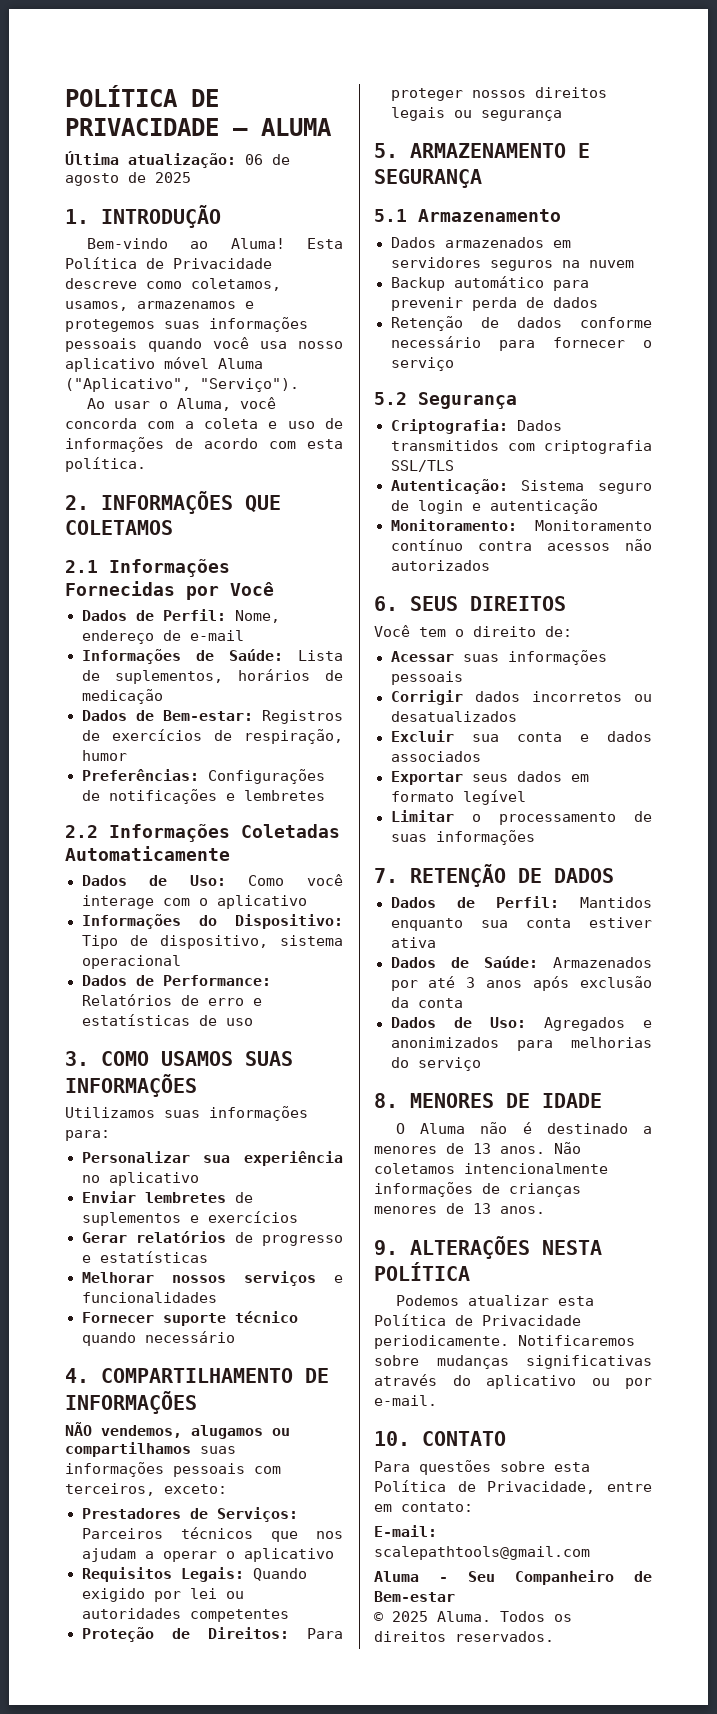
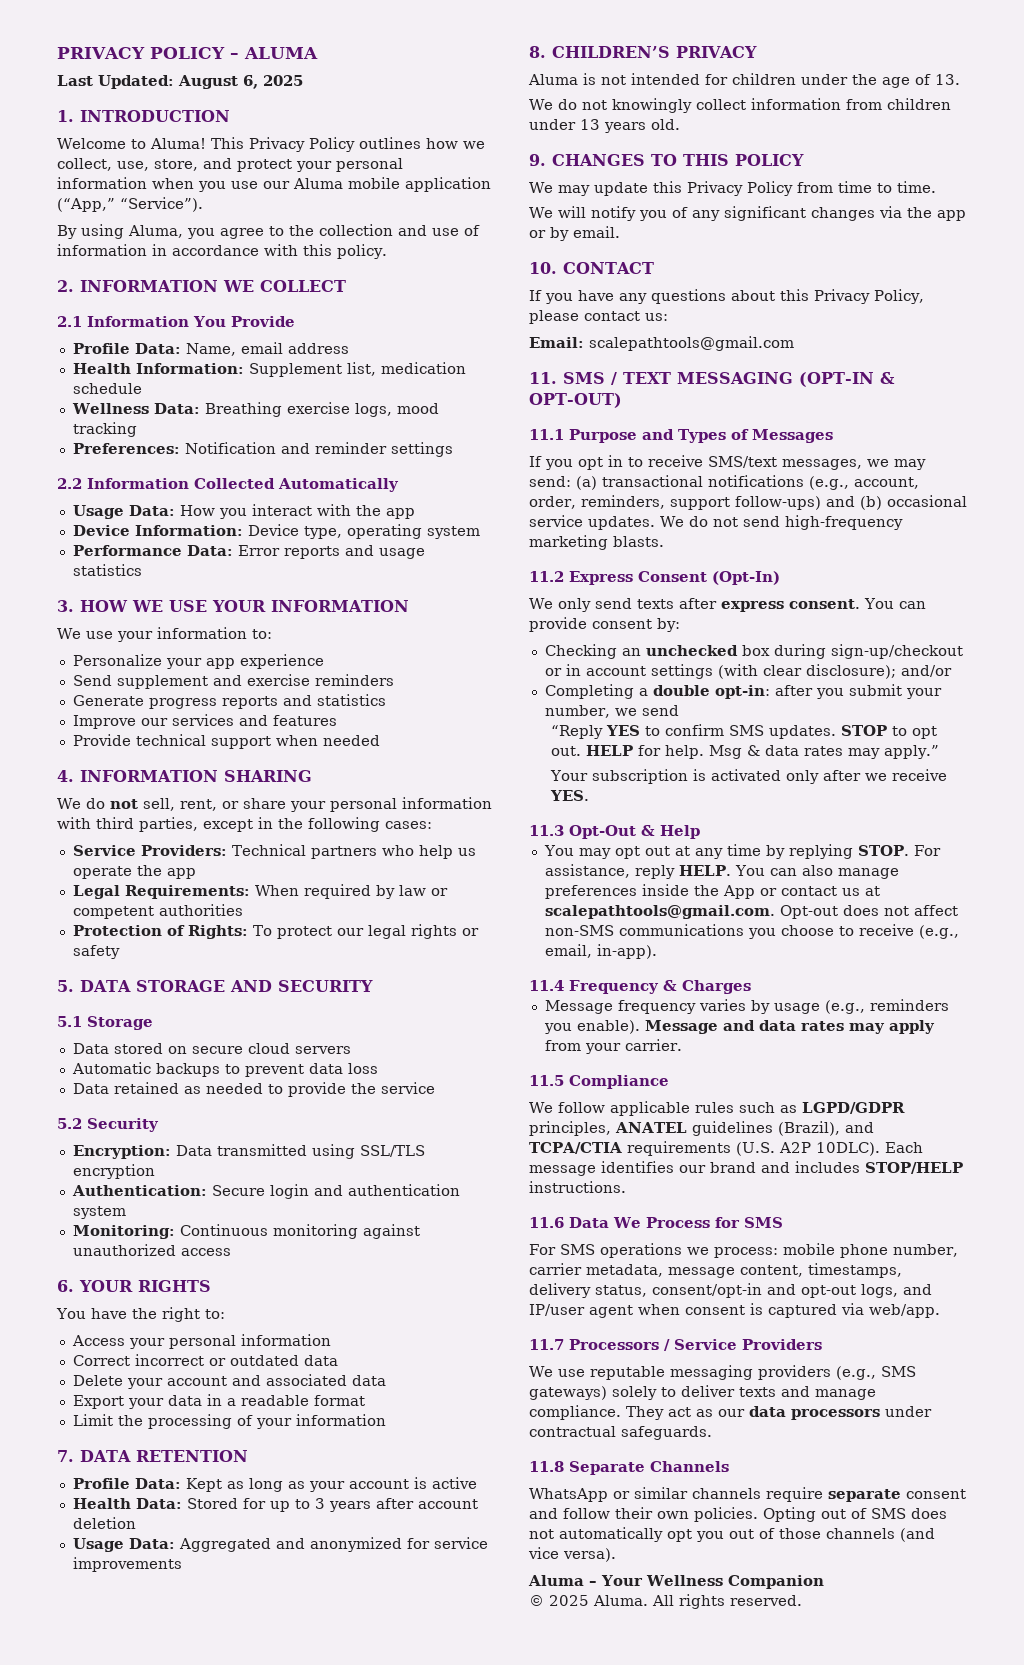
[65,85,219,107] [65,118,219,136] POLÍTICA DE PRIVACIDADE -> [57,47,225,59] PRIVACY POLICY
[65,151,290,168] [65,172,191,186] [65,205,221,228] [86,238,343,249] [65,257,272,269] [65,278,281,291] [65,301,254,311] [65,317,308,332] [65,337,343,352] [65,357,263,372] [65,378,299,392] [86,397,276,411] [65,418,343,429] [65,437,343,452] [65,457,146,472] [65,491,281,514] [65,520,173,535] [65,559,230,577] [65,581,274,600] [81,609,280,623] [81,630,244,644] [81,649,343,664] [81,669,343,684] [81,689,163,704] [81,710,343,724] [81,729,343,744] [81,750,127,761] [81,769,325,784] [81,789,325,804] [65,824,340,842] [65,846,230,861] [81,874,343,886] [81,895,307,909] [81,914,343,929] [81,935,343,949] [81,955,181,969] [81,975,271,986] [81,994,262,1006] [81,1014,253,1026] [65,1051,293,1066] [65,1074,197,1097] [65,1106,308,1121] [65,1130,110,1141] [81,1151,343,1166] [81,1172,199,1186] [81,1191,253,1203] [81,1211,298,1226] [81,1231,343,1246] [81,1251,208,1263] [81,1271,343,1286] [81,1292,217,1303] [81,1311,298,1326] [81,1331,235,1346] [65,1368,329,1383] [65,1391,197,1414] [65,1422,290,1439] [65,1442,236,1457] [65,1462,281,1477] [65,1483,227,1496] [81,1507,298,1522] [81,1527,343,1542] [81,1548,334,1562] [81,1567,307,1582] [81,1588,244,1602] [81,1608,289,1622] [81,1627,343,1642] [390,87,607,101] [390,107,562,121] [374,143,590,158] [374,169,482,188] [374,209,561,222] [390,237,571,248] [390,257,634,271] [390,276,589,291] [390,297,598,311] [390,316,652,331] [390,336,652,351] [390,357,454,371] [374,392,517,409] [390,419,562,434] [390,440,652,454] [390,460,454,472] [390,479,652,494] [390,499,598,514] [390,519,652,531] [390,539,652,551] [390,560,490,571] [374,596,566,611] [374,625,572,637] [390,650,607,665] [390,671,463,685] [390,690,652,705] [390,711,517,722] [390,730,652,742] [390,751,481,762] [390,771,589,785] [390,790,526,805] [390,810,652,825] [390,830,535,845] [374,864,614,887] [390,896,652,908] [390,917,652,931] [390,937,436,948] [390,956,652,968] [390,976,652,991] [390,997,463,1008] [390,1017,652,1031] [390,1037,652,1051] [390,1057,481,1071] [374,1093,602,1108] [395,1122,652,1134] [374,1142,581,1154] [374,1163,608,1174] [374,1182,581,1197] [374,1203,545,1214] [374,1236,602,1259] [374,1262,470,1281] [395,1295,594,1306] [374,1314,581,1326] [374,1335,635,1349] [374,1355,652,1369] [374,1374,652,1389] [374,1395,437,1406] [374,1431,506,1446] [374,1460,590,1475] [374,1480,652,1494] [374,1502,473,1512] [374,1525,437,1537] [374,1546,590,1560] [374,1570,652,1585] [374,1591,455,1602] Última atualização: 06 de agosto de 2025 // 1. INTRODUÇÃO // Bem-vindo ao Aluma! Esta Política de Privacidade descreve como coletamos, usamos, armazenamos e protegemos suas informações pessoais quando você usa nosso aplicativo móvel Aluma ("Aplicativo", "Serviço"). // Ao usar o Aluma, você concorda com a coleta e uso de informações de acordo com esta política. // 2. INFORMAÇÕES QUE COLETAMOS // 2.1 Informações Fornecidas por Você // Dados de Perfil: Nome, endereço de e-mail // Informações de Saúde: Lista de suplementos, horários de medicação // Dados de Bem-estar: Registros de exercícios de respiração, humor // Preferências: Configurações de notificações e lembretes // 2.2 Informações Coletadas Automaticamente // Dados de Uso: Como você interage com o aplicativo // Informações do Dispositivo: Tipo de dispositivo, sistema operacional // Dados de Performance: Relatórios de erro e estatísticas de uso // 3. COMO USAMOS SUAS INFORMAÇÕES // Utilizamos suas informações para: // Personalizar sua experiência no aplicativo // Enviar lembretes de suplementos e exercícios // Gerar relatórios de progresso e estatísticas // Melhorar nossos serviços e funcionalidades // Fornecer suporte técnico quando necessário // 4. COMPARTILHAMENTO DE INFORMAÇÕES // NÃO vendemos, alugamos ou compartilhamos suas informações pessoais com terceiros, exceto: // Prestadores de Serviços: Parceiros técnicos que nos ajudam a operar o aplicativo // Requisitos Legais: Quando exigido por lei ou autoridades competentes // Proteção de Direitos: Para proteger nossos direitos legais ou segurança // 5. ARMAZENAMENTO E SEGURANÇA // 5.1 Armazenamento // Dados armazenados em servidores seguros na nuvem // Backup automático para prevenir perda de dados // Retenção de dados conforme necessário para fornecer o serviço // 5.2 Segurança // Criptografia: Dados transmitidos com criptografia SSL/TLS // Autenticação: Sistema seguro de login e autenticação // Monitoramento: Monitoramento contínuo contra acessos não autorizados // 6. SEUS DIREITOS // Você tem o direito de: // Acessar suas informações pessoais // Corrigir dados incorretos ou desatualizados // Excluir sua conta e dados associados // Exportar seus dados em formato legível // Limitar o processamento de suas informações // 7. RETENÇÃO DE DADOS // Dados de Perfil: Mantidos enquanto sua conta estiver ativa // Dados de Saúde: Armazenados por até 3 anos após exclusão da conta // Dados de Uso: Agregados e anonimizados para melhorias do serviço // 8. MENORES DE IDADE // O Aluma não é destinado a menores de 13 anos. Não coletamos intencionalmente informações de crianças menores de 13 anos. // 9. ALTERAÇÕES NESTA POLÍTICA // Podemos atualizar esta Política de Privacidade periodicamente. Notificaremos sobre mudanças significativas através do aplicativo ou por e-mail. // 10. CONTATO // Para questões sobre esta Política de Privacidade, entre em contato: // E-mail: scalepathtools@gmail.com // Aluma - Seu Companheiro de Bem-estar -> [57,75,303,89] [57,110,230,122] [57,137,485,152] [57,158,403,172] [57,177,491,192] [57,197,203,212] [57,224,480,239] [57,244,387,259] [57,280,346,292] [57,316,295,327] [72,342,349,356] [72,362,466,377] [72,383,142,394] [71,402,439,417] [72,422,137,437] [72,442,453,457] [57,478,399,492] [72,504,415,519] [72,524,480,539] [72,545,425,559] [72,564,142,576] [57,600,409,612] [57,627,272,642] [72,654,324,669] [72,674,394,689] [72,694,386,709] [72,714,337,729] [72,734,380,749] [57,770,312,782] [57,797,492,812] [57,817,432,832] [72,844,476,859] [72,865,196,879] [72,884,448,899] [72,904,243,919] [72,924,479,939] [72,945,120,959] [57,980,373,992] [57,1016,153,1030] [72,1043,351,1054] [71,1062,378,1077] [72,1082,435,1097] [57,1118,159,1132] [72,1144,425,1159] [72,1164,155,1179] [71,1184,460,1199] [72,1206,126,1219] [72,1224,420,1239] [72,1244,231,1256] [57,1280,211,1292] [56,1307,225,1322] [71,1334,331,1349] [72,1354,338,1366] [72,1374,386,1389] [72,1394,365,1409] [72,1414,386,1429] [57,1450,248,1462] [72,1477,477,1492] [72,1498,478,1512] [72,1517,136,1529] [72,1537,488,1552] [72,1557,182,1572] [529,46,757,58] [528,73,960,88] [529,98,951,113] [529,119,680,133] [529,154,804,166] [529,181,936,196] [529,206,966,221] [529,226,620,241] [529,262,654,274] [529,289,924,304] [529,310,668,324] [529,336,794,351] [529,372,895,387] [529,393,622,408] [529,429,833,443] [529,455,926,470] [529,475,919,490] [529,495,967,510] [529,515,903,530] [529,535,664,550] [529,571,780,585] [529,598,926,612] [529,617,680,632] [544,644,963,659] [544,664,952,679] [544,684,942,699] [544,705,679,718] [550,724,937,739] [550,745,939,759] [549,769,947,784] [549,790,589,801] [529,825,700,839] [543,844,941,859] [544,864,899,879] [544,884,880,899] [544,905,958,919] [544,924,959,939] [544,944,657,959] [529,980,751,994] [544,999,949,1014] [543,1020,935,1034] [544,1039,682,1054] [529,1075,669,1089] [529,1101,905,1116] [529,1121,874,1136] [529,1141,923,1156] [529,1161,963,1176] [529,1181,626,1193] [529,1217,783,1228] [529,1243,958,1258] [529,1263,902,1278] [529,1283,932,1298] [529,1303,940,1318] [529,1339,822,1351] [529,1365,916,1380] [529,1385,876,1400] [529,1405,932,1420] [529,1426,712,1440] [529,1461,729,1475] [529,1487,966,1502] [529,1507,947,1522] [529,1527,935,1542] [528,1547,616,1562] [528,1575,824,1589] Last Updated: August 6, 2025 // 1. INTRODUCTION // Welcome to Aluma! This Privacy Policy outlines how we collect, use, store, and protect your personal information when you use our Aluma mobile application (“App,” “Service”). // By using Aluma, you agree to the collection and use of information in accordance with this policy. // 2. INFORMATION WE COLLECT // 2.1 Information You Provide // Profile Data: Name, email address // Health Information: Supplement list, medication schedule // Wellness Data: Breathing exercise logs, mood tracking // Preferences: Notification and reminder settings // 2.2 Information Collected Automatically // Usage Data: How you interact with the app // Device Information: Device type, operating system // Performance Data: Error reports and usage statistics // 3. HOW WE USE YOUR INFORMATION // We use your information to: // Personalize your app experience // Send supplement and exercise reminders // Generate progress reports and statistics // Improve our services and features // Provide technical support when needed // 4. INFORMATION SHARING // We do not sell, rent, or share your personal information with third parties, except in the following cases: // Service Providers: Technical partners who help us operate the app // Legal Requirements: When required by law or competent authorities // Protection of Rights: To protect our legal rights or safety // 5. DATA STORAGE AND SECURITY // 5.1 Storage // Data stored on secure cloud servers // Automatic backups to prevent data loss // Data retained as needed to provide the service // 5.2 Security // Encryption: Data transmitted using SSL/TLS encryption // Authentication: Secure login and authentication system // Monitoring: Continuous monitoring against unauthorized access // 6. YOUR RIGHTS // You have the right to: // Access your personal information // Correct incorrect or outdated data // Delete your account and associated data // Export your data in a readable format // Limit the processing of your information // 7. DATA RETENTION // Profile Data: Kept as long as your account is active // Health Data: Stored for up to 3 years after account deletion // Usage Data: Aggregated and anonymized for service improvements // 8. CHILDREN’S PRIVACY // Aluma is not intended for children under the age of 13. // We do not knowingly collect information from children under 13 years old. // 9. CHANGES TO THIS POLICY // We may update this Privacy Policy from time to time. // We will notify you of any significant changes via the app or by email. // 10. CONTACT // If you have any questions about this Privacy Policy, please contact us: // Email: scalepathtools@gmail.com // 11. SMS / TEXT MESSAGING (OPT-IN & OPT-OUT) // 11.1 Purpose and Types of Messages // If you opt in to receive SMS/text messages, we may send: (a) transactional notifications (e.g., account, order, reminders, support follow-ups) and (b) occasional service updates. We do not send high-frequency marketing blasts. // 11.2 Express Consent (Opt-In) // We only send texts after express consent. You can provide consent by: // Checking an unchecked box during sign-up/checkout or in account settings (with clear disclosure); and/or // Completing a double opt-in: after you submit your number, we send // “Reply YES to confirm SMS updates. STOP to opt out. HELP for help. Msg & data rates may apply.” // Your subscription is activated only after we receive YES. // 11.3 Opt-Out & Help // You may opt out at any time by replying STOP. For assistance, reply HELP. You can also manage preferences inside the App or contact us at scalepathtools@gmail.com. Opt-out does not affect non-SMS communications you choose to receive (e.g., email, in-app). // 11.4 Frequency & Charges // Message frequency varies by usage (e.g., reminders you enable). Message and data rates may apply from your carrier. // 11.5 Compliance // We follow applicable rules such as LGPD/GDPR principles, ANATEL guidelines (Brazil), and TCPA/CTIA requirements (U.S. A2P 10DLC). Each message identifies our brand and includes STOP/HELP instructions. // 11.6 Data We Process for SMS // For SMS operations we process: mobile phone number, carrier metadata, message content, timestamps, delivery status, consent/opt-in and opt-out logs, and IP/user agent when consent is captured via web/app. // 11.7 Processors / Service Providers // We use reputable messaging providers (e.g., SMS gateways) solely to deliver texts and manage compliance. They act as our data processors under contractual safeguards. // 11.8 Separate Channels // WhatsApp or similar channels require separate consent and follow their own policies. Opting out of SMS does not automatically opt you out of those channels (and vice versa). // Aluma – Your Wellness Companion
[500,1611,572,1622] [374,1631,554,1642] Todos os direitos reservados. -> [652,1594,802,1609] All rights reserved.

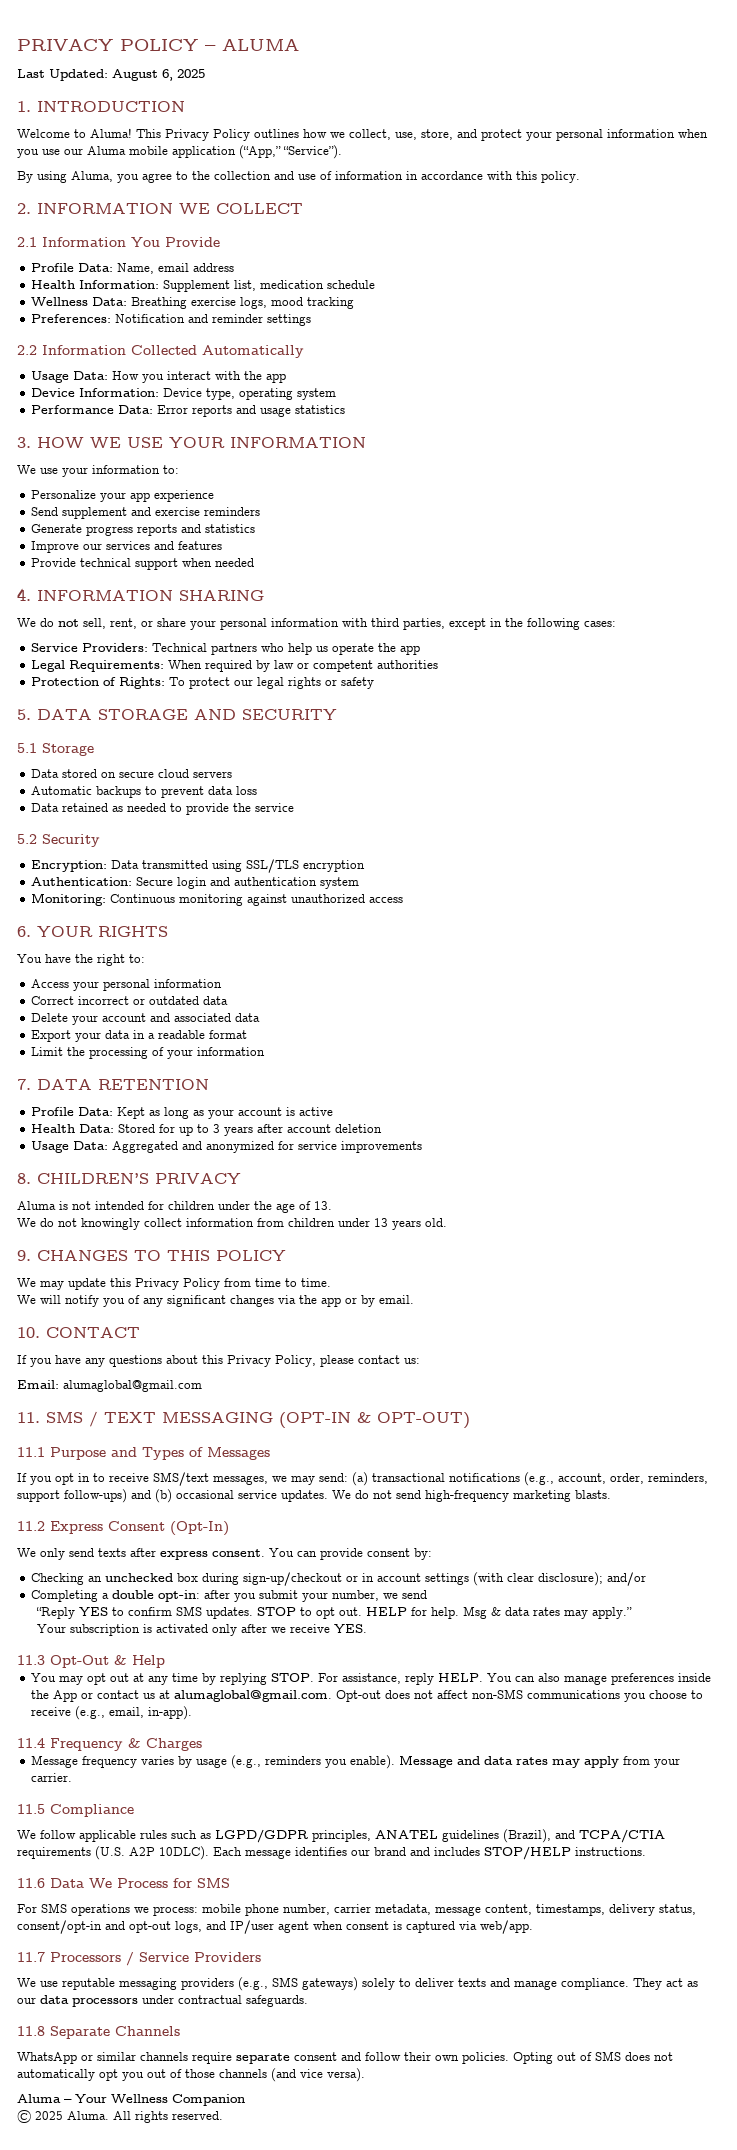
[589,336,794,351] scalepathtools@gmail.com -> [63,1380,202,1392] alumaglobal@gmail.com
[544,905,775,919] scalepathtools@gmail.com. -> [173,1690,332,1702] alumaglobal@gmail.com.

